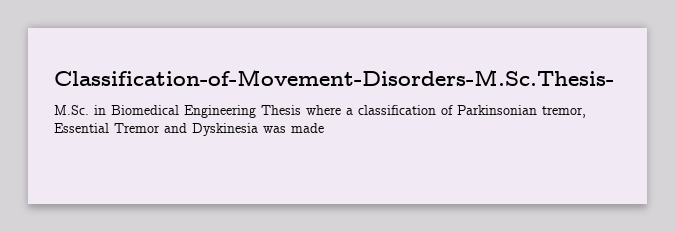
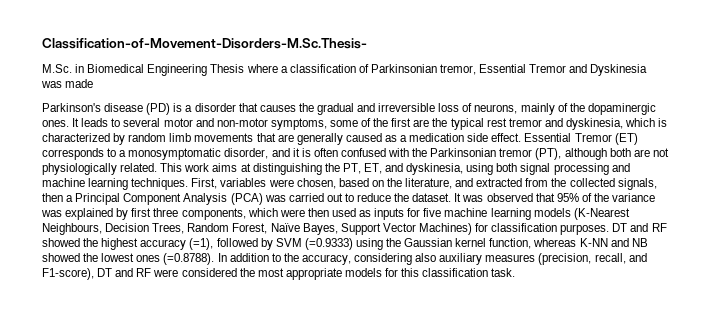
(324, 128) none -> [42,103,656,115] [42,118,668,130] [42,133,638,145] [42,148,669,160] [42,163,630,175] [42,178,657,190] [42,193,656,205] [41,208,630,220] [42,223,667,235] [42,238,648,250] [42,253,647,265] [42,268,516,280] // Parkinson's disease (PD) is a disorder that causes the gradual and irreversible loss of neurons, mainly of the dopaminergic ones. It leads to several motor and non-motor symptoms, some of the first are the typical rest tremor and dyskinesia, which is characterized by random limb movements that are generally caused as a medication side effect. Essential Tremor (ET) corresponds to a monosymptomatic disorder, and it is often confused with the Parkinsonian tremor (PT), although both are not physiologically related. This work aims at distinguishing the PT, ET, and dyskinesia, using both signal processing and machine learning techniques. First, variables were chosen, based on the literature, and extracted from the collected signals, then a Principal Component Analysis (PCA) was carried out to reduce the dataset. It was observed that 95% of the variance was explained by first three components, which were then used as inputs for five machine learning models (K-Nearest Neighbours, Decision Trees, Random Forest, Naïve Bayes, Support Vector Machines) for classification purposes. DT and RF showed the highest accuracy (=1), followed by SVM (=0.9333) using the Gaussian kernel function, whereas K-NN and NB showed the lowest ones (=0.8788). In addition to the accuracy, considering also auxiliary measures (precision, recall, and F1-score), DT and RF were considered the most appropriate models for this classification task.

